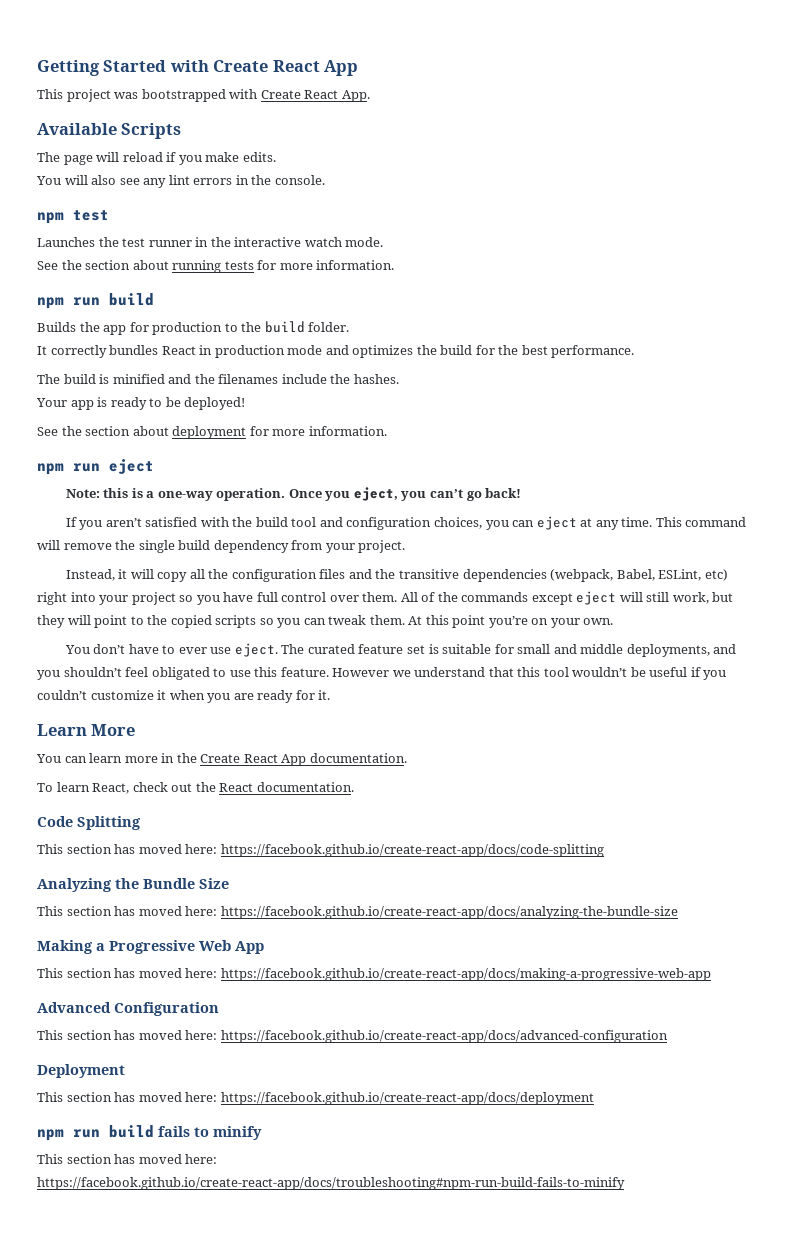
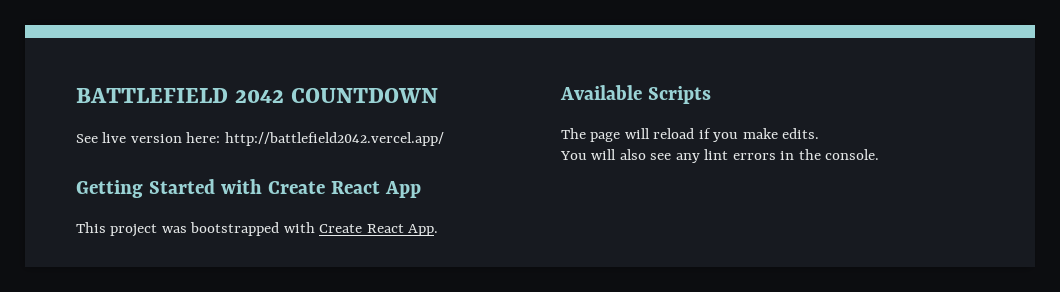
(37, 68) none -> [76,88,439,103] [76,132,444,146] BATTLEFIELD 2042 COUNTDOWN // See live version here: http://battlefield2042.vercel.app/ //
[37,210,109,224] [37,237,384,247] [37,260,395,273] [37,293,154,309] [37,321,350,335] [37,345,635,358] [37,374,399,384] [36,397,246,410] [37,426,387,439] [37,459,154,475] [65,487,522,501] [65,516,747,530] [37,540,406,553] [65,569,728,582] [37,591,734,605] [37,615,614,628] [64,643,737,657] [37,667,727,680] [37,690,331,703] [37,724,136,736] [36,753,407,766] [37,782,354,794] [37,816,141,830] [37,844,604,857] [37,878,229,892] [37,906,678,919] [37,940,264,954] [37,968,711,981] [37,1002,219,1016] [37,1030,668,1043] [37,1064,125,1078] [37,1092,594,1105] [37,1125,262,1141] [37,1154,218,1164] [37,1177,625,1190] // npm test // Launches the test runner in the interactive watch mode. // See the section about running tests for more information. // npm run build // Builds the app for production to the build folder. // It correctly bundles React in production mode and optimizes the build for the best performance. // The build is minified and the filenames include the hashes. // Your app is ready to be deployed! // See the section about deployment for more information. // npm run eject // Note: this is a one-way operation. Once you eject, you can’t go back! // If you aren’t satisfied with the build tool and configuration choices, you can eject at any time. This command will remove the single build dependency from your project. // Instead, it will copy all the configuration files and the transitive dependencies (webpack, Babel, ESLint, etc) right into your project so you have full control over them. All of the commands except eject will still work, but they will point to the copied scripts so you can tweak them. At this point you’re on your own. // You don’t have to ever use eject. The curated feature set is suitable for small and middle deployments, and you shouldn’t feel obligated to use this feature. However we understand that this tool wouldn’t be useful if you couldn’t customize it when you are ready for it. // Learn More // You can learn more in the Create React App documentation. // To learn React, check out the React documentation. // Code Splitting // This section has moved here: https://facebook.github.io/create-react-app/docs/code-splitting // Analyzing the Bundle Size // This section has moved here: https://facebook.github.io/create-react-app/docs/analyzing-the-bundle-size // Making a Progressive Web App // This section has moved here: https://facebook.github.io/create-react-app/docs/making-a-progressive-web-app // Advanced Configuration // This section has moved here: https://facebook.github.io/create-react-app/docs/advanced-configuration // Deployment // This section has moved here: https://facebook.github.io/create-react-app/docs/deployment // npm run build fails to minify // This section has moved here: https://facebook.github.io/create-react-app/docs/troubleshooting#npm-run-build-fails-to-minify -> (880, 154) none

